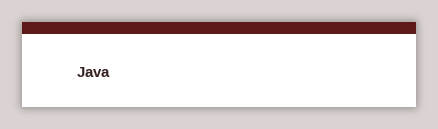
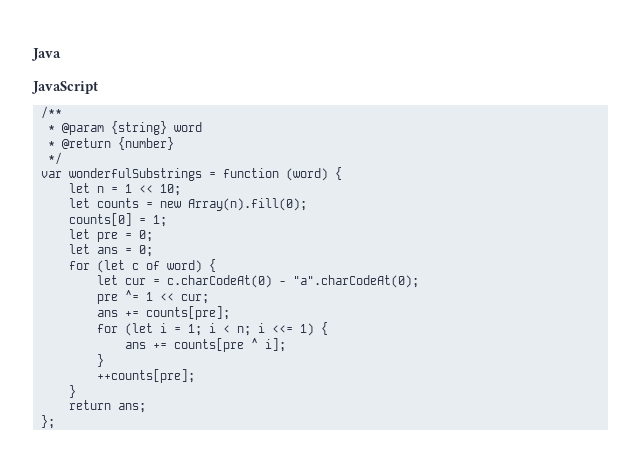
(110, 72) none -> [31,81,98,94] [40,106,62,119] [47,121,202,135] [47,137,174,150] [47,152,62,165] [40,167,342,181] [68,183,181,196] [68,198,307,211] [68,213,167,227] [68,229,153,242] [68,244,153,257] [68,259,216,273] [96,275,419,288] [96,290,209,304] [96,306,230,320] [96,322,328,336] [124,338,286,352] [96,354,104,367] [96,369,195,383] [68,385,76,398] [68,400,146,413] [40,415,55,429] // JavaScript // /** // * @param {string} word // * @return {number} // */ // var wonderfulSubstrings = function (word) { // let n = 1 << 10; // let counts = new Array(n).fill(0); // counts[0] = 1; // let pre = 0; // let ans = 0; // for (let c of word) { // let cur = c.charCodeAt(0) - "a".charCodeAt(0); // pre ^= 1 << cur; // ans += counts[pre]; // for (let i = 1; i < n; i <<= 1) { // ans += counts[pre ^ i]; // } // ++counts[pre]; // } // return ans; // };

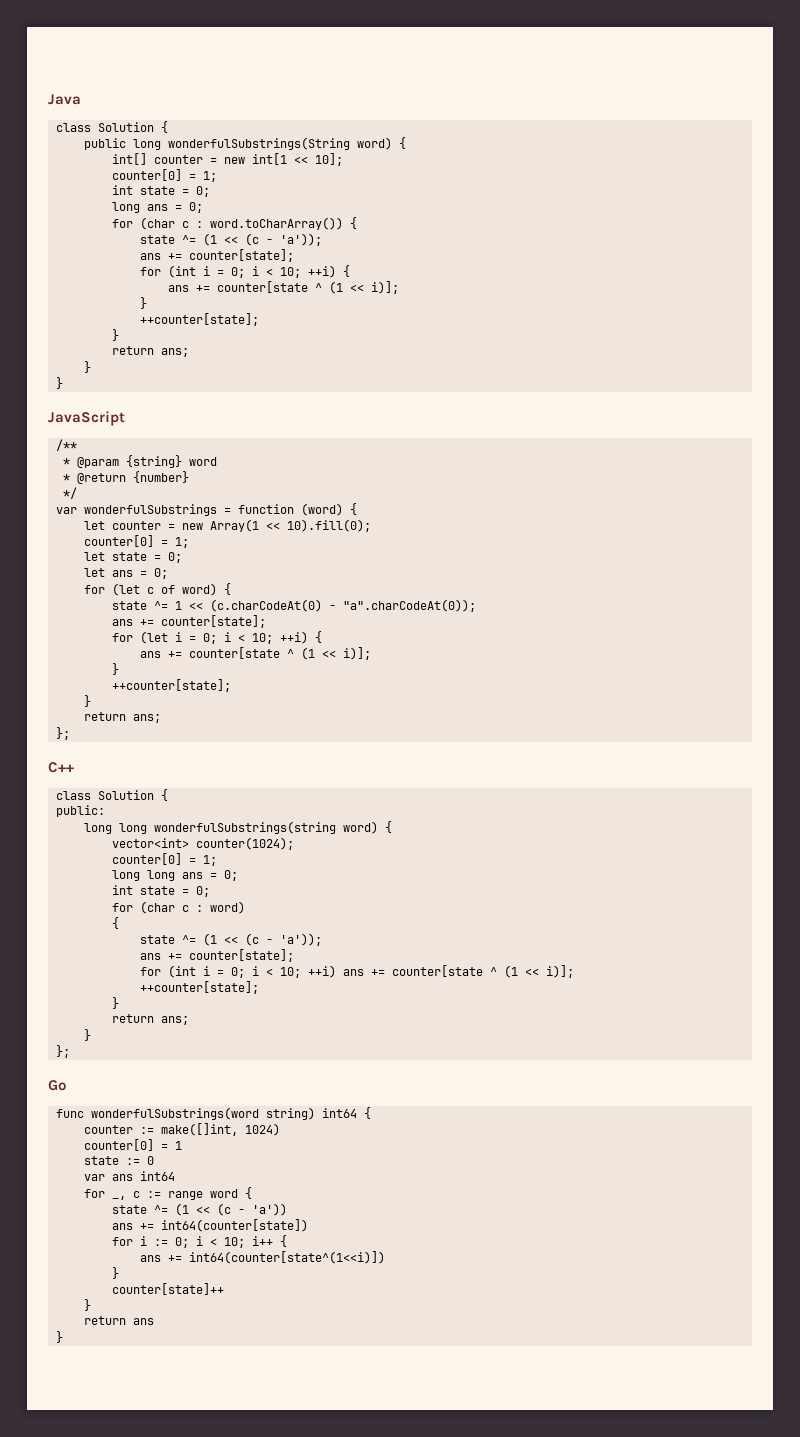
(61, 54) none -> [55,121,168,133] [83,137,406,150] [111,153,343,166] [111,169,217,182] [111,185,210,197] [111,202,203,213] [111,217,357,230] [139,233,322,246] [139,249,294,262] [139,265,350,278] [167,281,399,294] [139,297,147,309] [139,313,259,326] [111,329,119,341] [111,346,189,357] [83,361,91,373] [55,377,63,389] // class Solution { // public long wonderfulSubstrings(String word) { // int[] counter = new int[1 << 10]; // counter[0] = 1; // int state = 0; // long ans = 0; // for (char c : word.toCharArray()) { // state ^= (1 << (c - 'a')); // ans += counter[state]; // for (int i = 0; i < 10; ++i) { // ans += counter[state ^ (1 << i)]; // } // ++counter[state]; // } // return ans; // } // }
[96,184,181,196] [68,198,307,211] [68,213,132,226] n = 1 << 10; // let counts = new Array(n).fill(0); // counts[0] -> [111,519,371,532] [83,535,154,547] counter = new Array(1 << 10).fill(0); // counter[0]
[96,232,118,242] pre -> [111,552,147,561] state
[96,275,419,288] [96,290,209,304] [96,306,230,320] let cur = c.charCodeAt(0) - "a".charCodeAt(0); // pre ^= 1 << cur; // ans += counts[pre]; -> [111,599,476,612] [111,615,266,628] state ^= 1 << (c.charCodeAt(0) - "a".charCodeAt(0)); // ans += counter[state];
[187,322,328,336] [124,338,286,352] [96,354,104,367] [96,369,195,383] 1; i < n; i <<= 1) { // ans += counts[pre ^ i]; // } // ++counts[pre]; -> [202,631,322,644] [139,647,371,660] [111,663,119,675] [111,679,231,692] 0; i < 10; ++i) { // ans += counter[state ^ (1 << i)]; // } // ++counter[state];
(55, 422) none -> [48,762,74,773] [55,789,168,801] [55,805,105,817] [83,821,392,834] [111,837,294,850] [111,853,217,866] [111,870,238,881] [111,885,210,897] [111,901,245,914] [111,917,119,929] [139,933,322,946] [139,949,294,962] [139,965,574,978] [139,981,259,994] [111,997,119,1009] [111,1014,189,1025] [83,1029,91,1041] [55,1045,70,1058] [48,1080,66,1091] [55,1107,371,1120] [83,1123,280,1136] [83,1139,182,1151] [83,1156,154,1165] [83,1171,175,1181] [83,1187,252,1200] [111,1203,287,1216] [111,1219,308,1232] [111,1235,287,1248] [139,1251,385,1264] [111,1267,119,1279] [111,1283,224,1295] [83,1299,91,1311] [83,1316,154,1325] [55,1331,63,1343] // C++ // class Solution { // public: // long long wonderfulSubstrings(string word) { // vector<int> counter(1024); // counter[0] = 1; // long long ans = 0; // int state = 0; // for (char c : word) // { // state ^= (1 << (c - 'a')); // ans += counter[state]; // for (int i = 0; i < 10; ++i) ans += counter[state ^ (1 << i)]; // ++counter[state]; // } // return ans; // } // }; // Go // func wonderfulSubstrings(word string) int64 { // counter := make([]int, 1024) // counter[0] = 1 // state := 0 // var ans int64 // for _, c := range word { // state ^= (1 << (c - 'a')) // ans += int64(counter[state]) // for i := 0; i < 10; i++ { // ans += int64(counter[state^(1<<i)]) // } // counter[state]++ // } // return ans // }

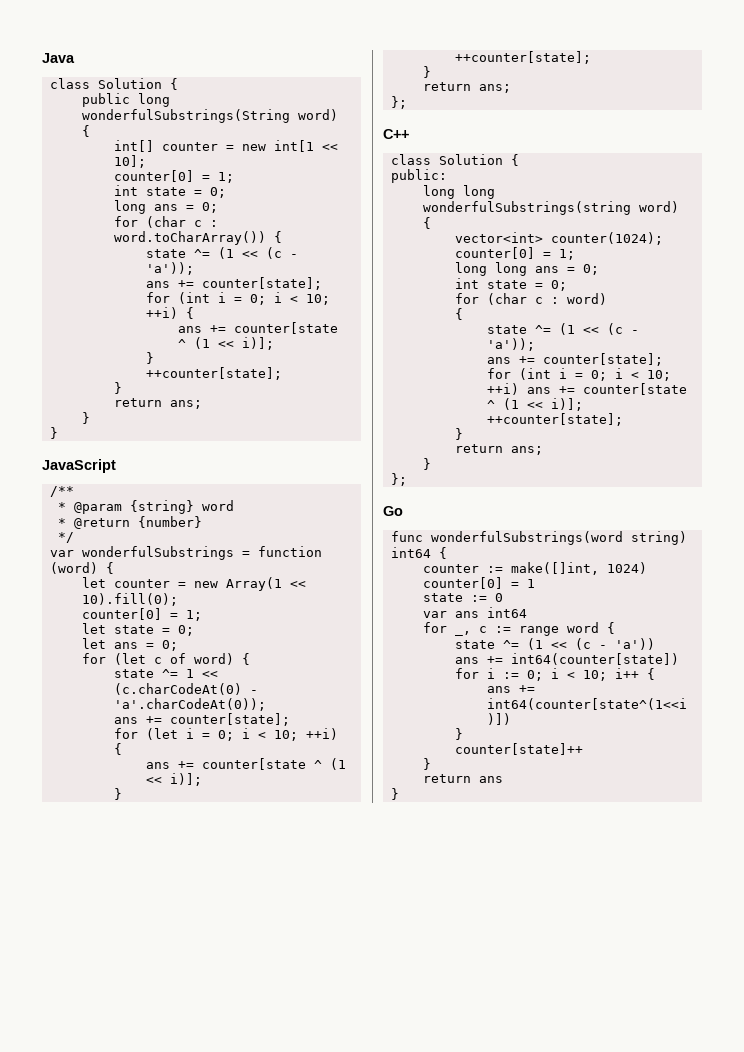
[342,599,476,612] "a".charCodeAt(0)); -> [113,698,266,711] 'a'.charCodeAt(0));

